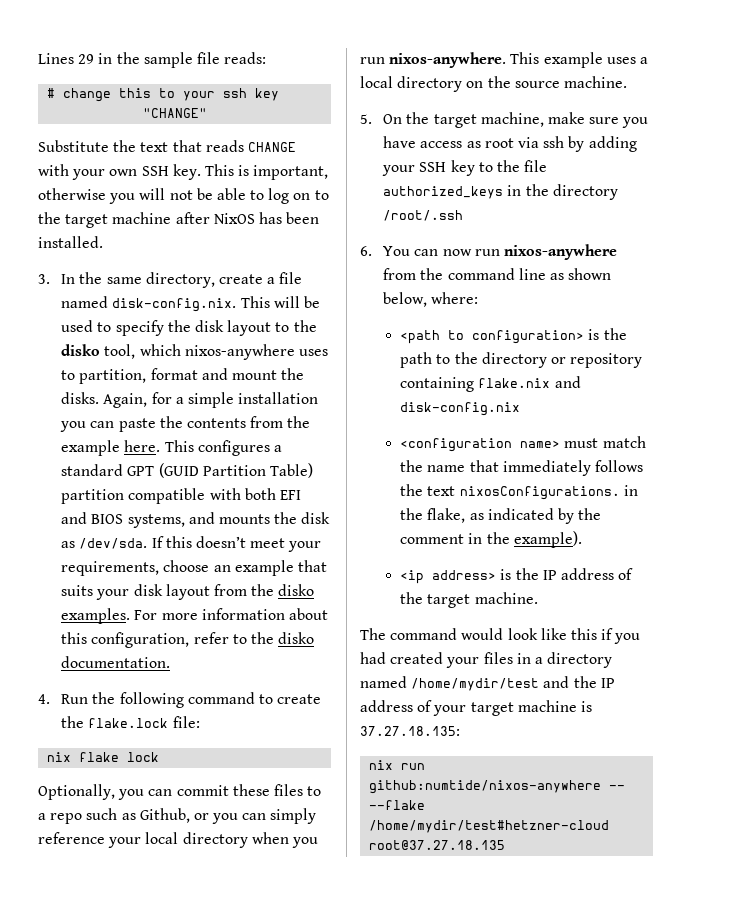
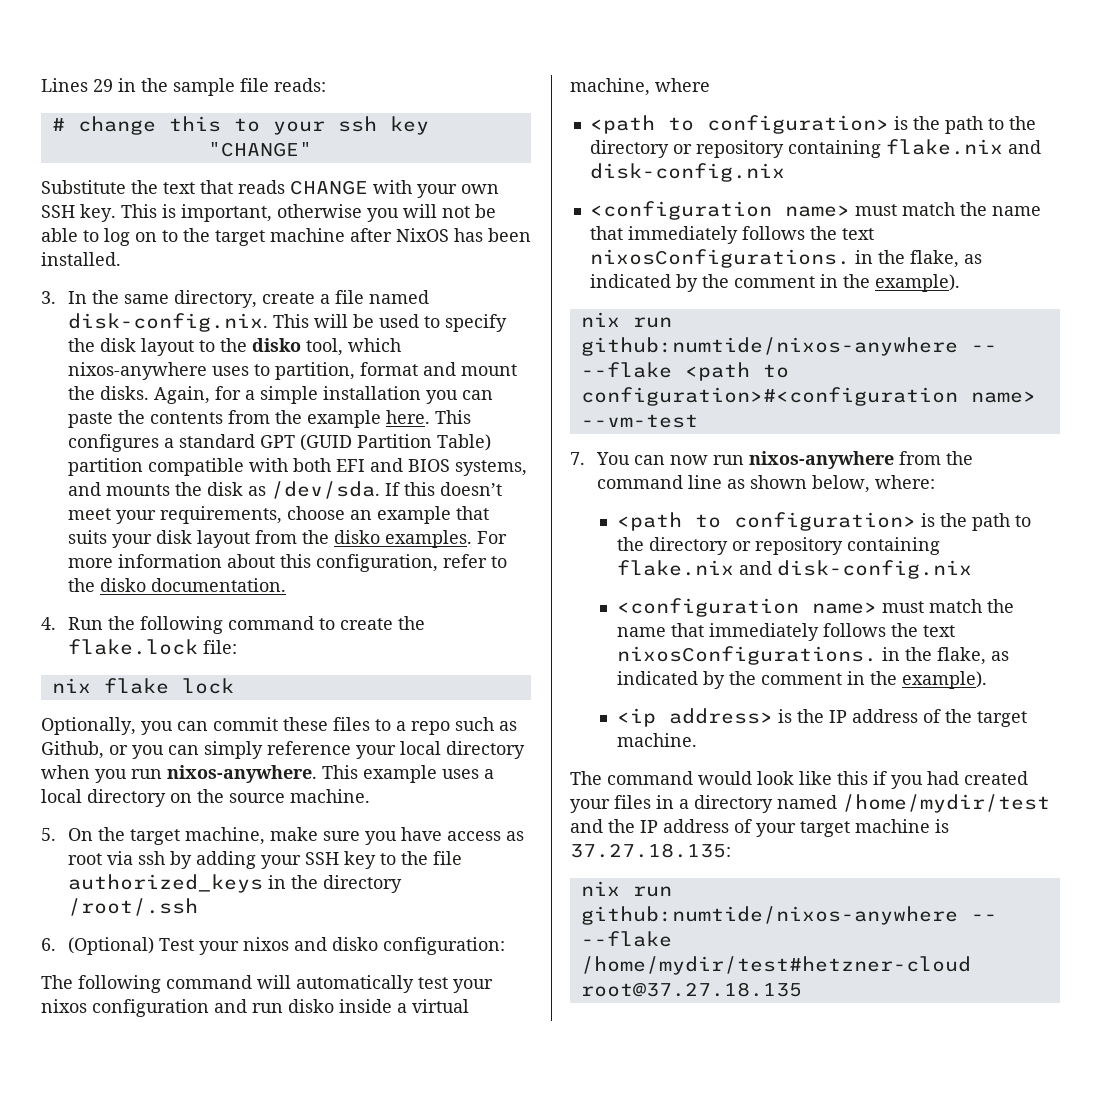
(372, 251) none -> [67,937,505,955] [41,975,493,993] [41,999,469,1017] [570,78,710,96] [589,115,1036,134] [589,139,1041,158] [589,163,785,182] [589,201,1041,220] [589,226,874,244] [589,249,982,268] [589,274,960,292] [580,312,672,328] [580,337,997,356] [580,362,789,381] [580,387,1036,406] [580,414,698,428] [570,452,585,465] (Optional) Test your nixos and disko configuration: // The following command will automatically test your nixos configuration and run disko inside a virtual machine, where // <path to configuration> is the path to the directory or repository containing flake.nix and disk-config.nix // <configuration name> must match the name that immediately follows the text nixosConfigurations. in the flake, as indicated by the comment in the example). // nix run github:numtide/nixos-anywhere -- --flake <path to configuration>#<configuration name> --vm-test // 7.

